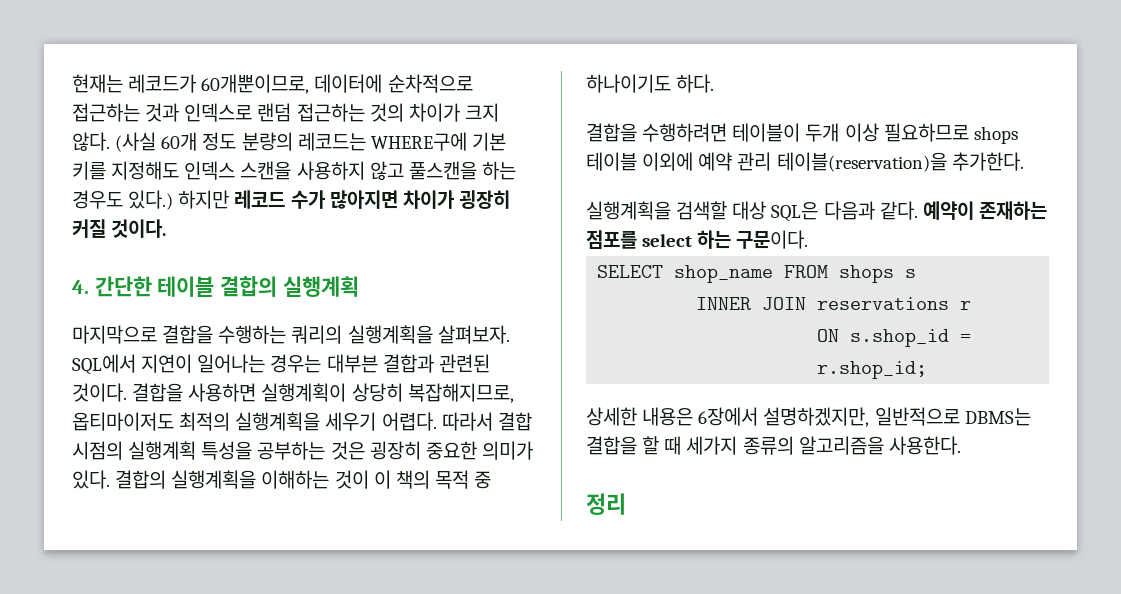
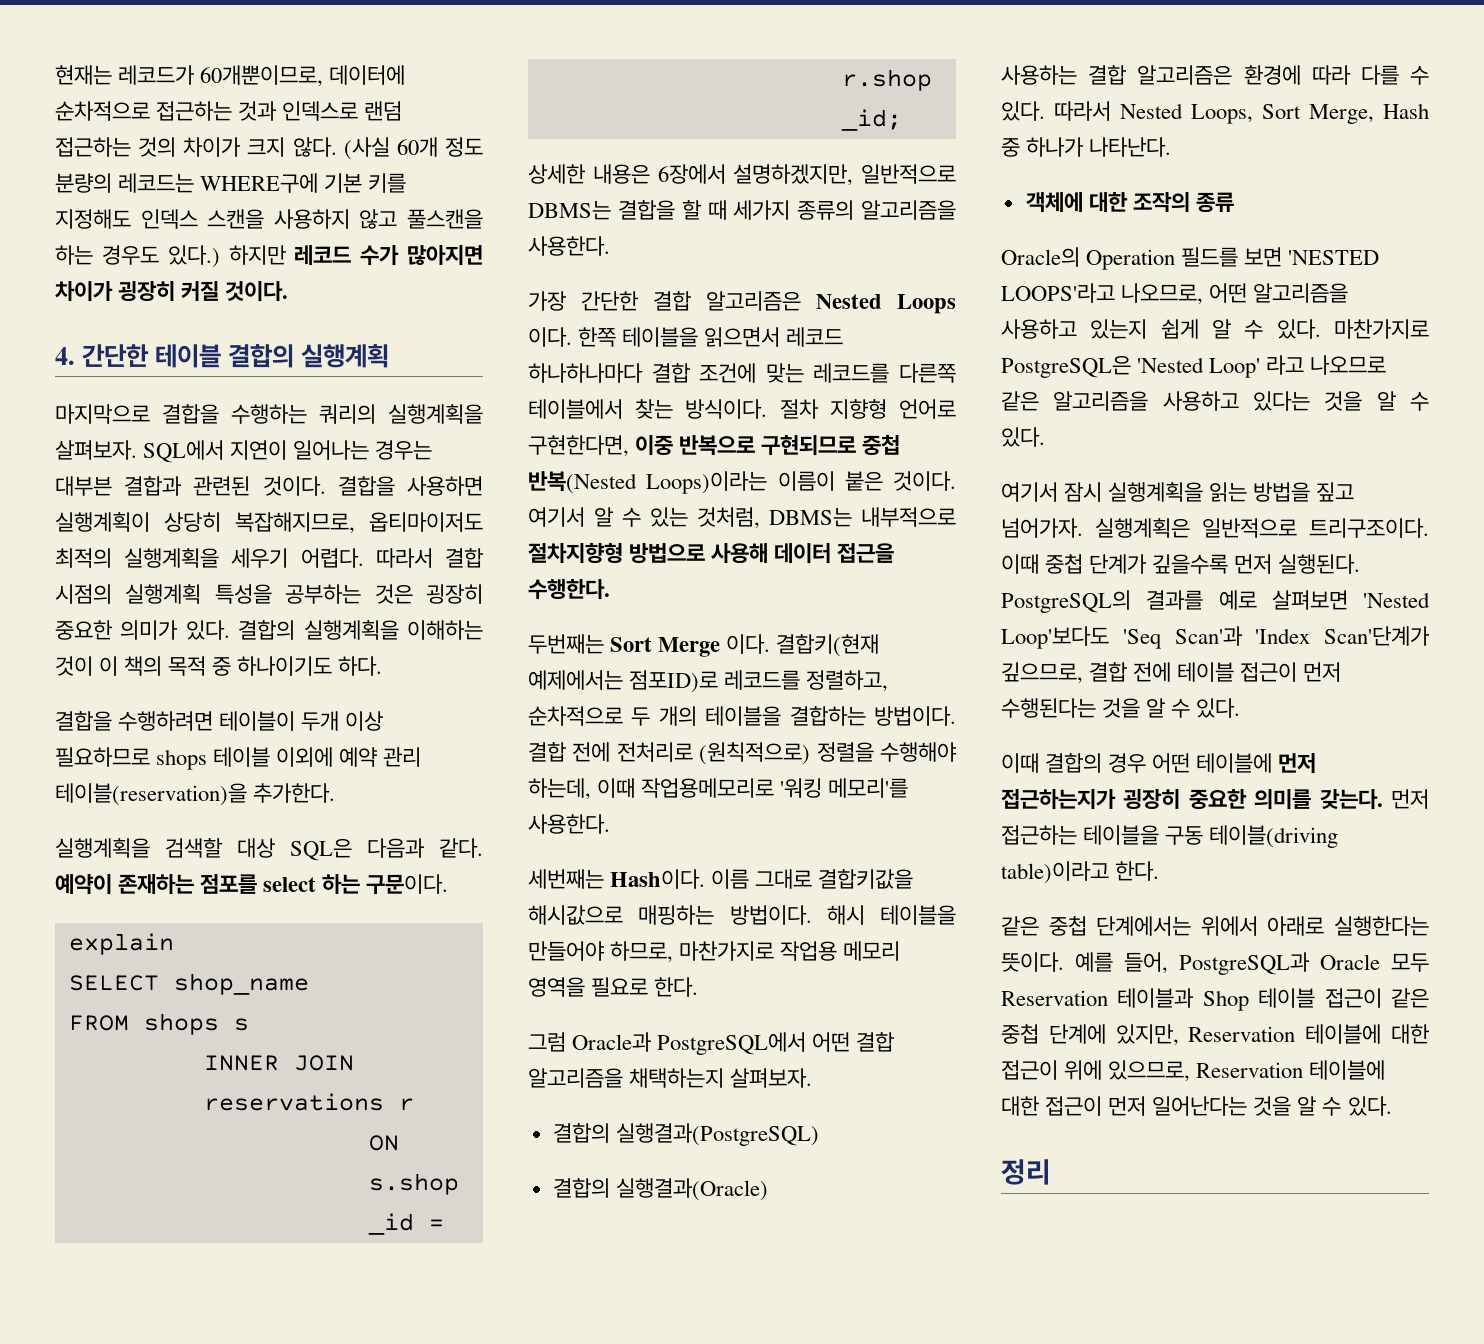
(809, 239) none -> [68,933,174,955] // explain
(774, 274) none -> (309, 984) //
(961, 445) none -> [528,291,956,314] [528,327,844,347] [528,363,956,383] [528,399,956,419] [528,434,901,457] [528,471,956,494] [528,507,956,529] [528,542,895,564] [528,579,610,600] [528,634,880,657] [528,670,889,693] [528,706,956,726] [528,742,957,765] [528,778,909,800] [528,814,610,834] [528,869,914,889] [528,905,956,925] [528,941,901,963] [528,977,699,997] [528,1032,895,1055] [528,1068,813,1088] [552,1123,819,1146] [552,1178,768,1201] [1001,65,1429,85] [1001,101,1429,124] [1001,137,1172,157] [1025,192,1234,213] [1001,247,1380,270] [1001,283,1349,305] [1001,319,1429,339] [1001,355,1387,378] [1001,391,1429,411] [1001,427,1045,447] [1001,482,1355,502] [1001,518,1429,538] [1001,554,1361,574] [1001,590,1430,613] [1001,626,1430,649] [1001,662,1342,684] [1001,698,1241,718] [1001,753,1317,774] [1001,789,1429,810] [1001,825,1339,848] [1001,861,1160,884] [1001,916,1429,936] [1001,952,1429,975] [1001,988,1429,1011] [1001,1024,1429,1046] [1001,1060,1386,1082] [1001,1096,1392,1116] // 가장 간단한 결합 알고리즘은 Nested Loops 이다. 한쪽 테이블을 읽으면서 레코드 하나하나마다 결합 조건에 맞는 레코드를 다른쪽 테이블에서 찾는 방식이다. 절차 지향형 언어로 구현한다면, 이중 반복으로 구현되므로 중첩 반복(Nested Loops)이라는 이름이 붙은 것이다. 여기서 알 수 있는 것처럼, DBMS는 내부적으로 절차지향형 방법으로 사용해 데이터 접근을 수행한다. // 두번째는 Sort Merge 이다. 결합키(현재 예제에서는 점포ID)로 레코드를 정렬하고, 순차적으로 두 개의 테이블을 결합하는 방법이다. 결합 전에 전처리로 (원칙적으로) 정렬을 수행해야 하는데, 이때 작업용메모리로 '워킹 메모리'를 사용한다. // 세번째는 Hash이다. 이름 그대로 결합키값을 해시값으로 매핑하는 방법이다. 해시 테이블을 만들어야 하므로, 마찬가지로 작업용 메모리 영역을 필요로 한다. // 그럼 Oracle과 PostgreSQL에서 어떤 결합 알고리즘을 채택하는지 살펴보자. // 결합의 실행결과(PostgreSQL) // 결합의 실행결과(Oracle) // 사용하는 결합 알고리즘은 환경에 따라 다를 수 있다. 따라서 Nested Loops, Sort Merge, Hash 중 하나가 나타난다. // 객체에 대한 조작의 종류 // Oracle의 Operation 필드를 보면 'NESTED LOOPS'라고 나오므로, 어떤 알고리즘을 사용하고 있는지 쉽게 알 수 있다. 마찬가지로 PostgreSQL은 'Nested Loop' 라고 나오므로 같은 알고리즘을 사용하고 있다는 것을 알 수 있다. // 여기서 잠시 실행계획을 읽는 방법을 짚고 넘어가자. 실행계획은 일반적으로 트리구조이다. 이때 중첩 단계가 깊을수록 먼저 실행된다. PostgreSQL의 결과를 예로 살펴보면 'Nested Loop'보다도 'Seq Scan'과 'Index Scan'단계가 깊으므로, 결합 전에 테이블 접근이 먼저 수행된다는 것을 알 수 있다. // 이때 결합의 경우 어떤 테이블에 먼저 접근하는지가 굉장히 중요한 의미를 갖는다. 먼저 접근하는 테이블을 구동 테이블(driving table)이라고 한다. // 같은 중첩 단계에서는 위에서 아래로 실행한다는 뜻이다. 예를 들어, PostgreSQL과 Oracle 모두 Reservation 테이블과 Shop 테이블 접근이 같은 중첩 단계에 있지만, Reservation 테이블에 대한 접근이 위에 있으므로, Reservation 테이블에 대한 접근이 먼저 일어난다는 것을 알 수 있다.

